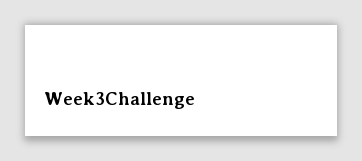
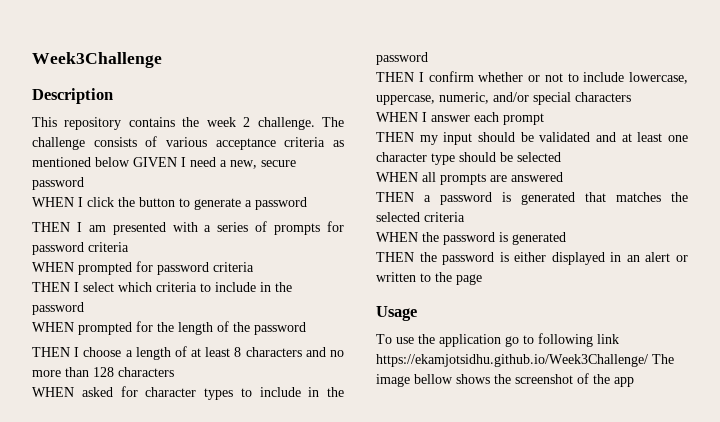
(195, 100) none -> [32,88,113,104] [32,117,344,130] [32,136,344,150] [32,157,296,169] [32,177,84,190] [32,197,307,210] [32,221,344,235] [32,242,129,255] [32,261,254,275] [32,282,292,292] [32,302,84,315] [32,321,306,335] [32,346,345,360] [32,367,174,377] [32,386,344,400] [376,52,428,65] [376,71,688,84] [376,92,631,105] [376,112,544,125] [376,132,688,145] [376,152,561,165] [376,172,563,185] [376,192,688,205] [376,212,465,222] [376,232,566,245] [376,252,688,265] [376,272,482,285] [376,306,417,321] [376,333,619,347] [376,354,674,367] [376,373,634,387] // Description // This repository contains the week 2 challenge. The challenge consists of various acceptance criteria as mentioned below GIVEN I need a new, secure password // WHEN I click the button to generate a password // THEN I am presented with a series of prompts for password criteria // WHEN prompted for password criteria // THEN I select which criteria to include in the password // WHEN prompted for the length of the password // THEN I choose a length of at least 8 characters and no more than 128 characters // WHEN asked for character types to include in the password // THEN I confirm whether or not to include lowercase, uppercase, numeric, and/or special characters // WHEN I answer each prompt // THEN my input should be validated and at least one character type should be selected // WHEN all prompts are answered // THEN a password is generated that matches the selected criteria // WHEN the password is generated // THEN the password is either displayed in an alert or written to the page // Usage // To use the application go to following link https://ekamjotsidhu.github.io/Week3Challenge/ The image bellow shows the screenshot of the app

